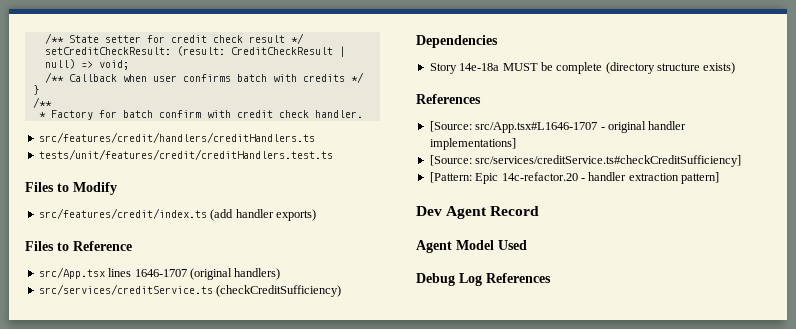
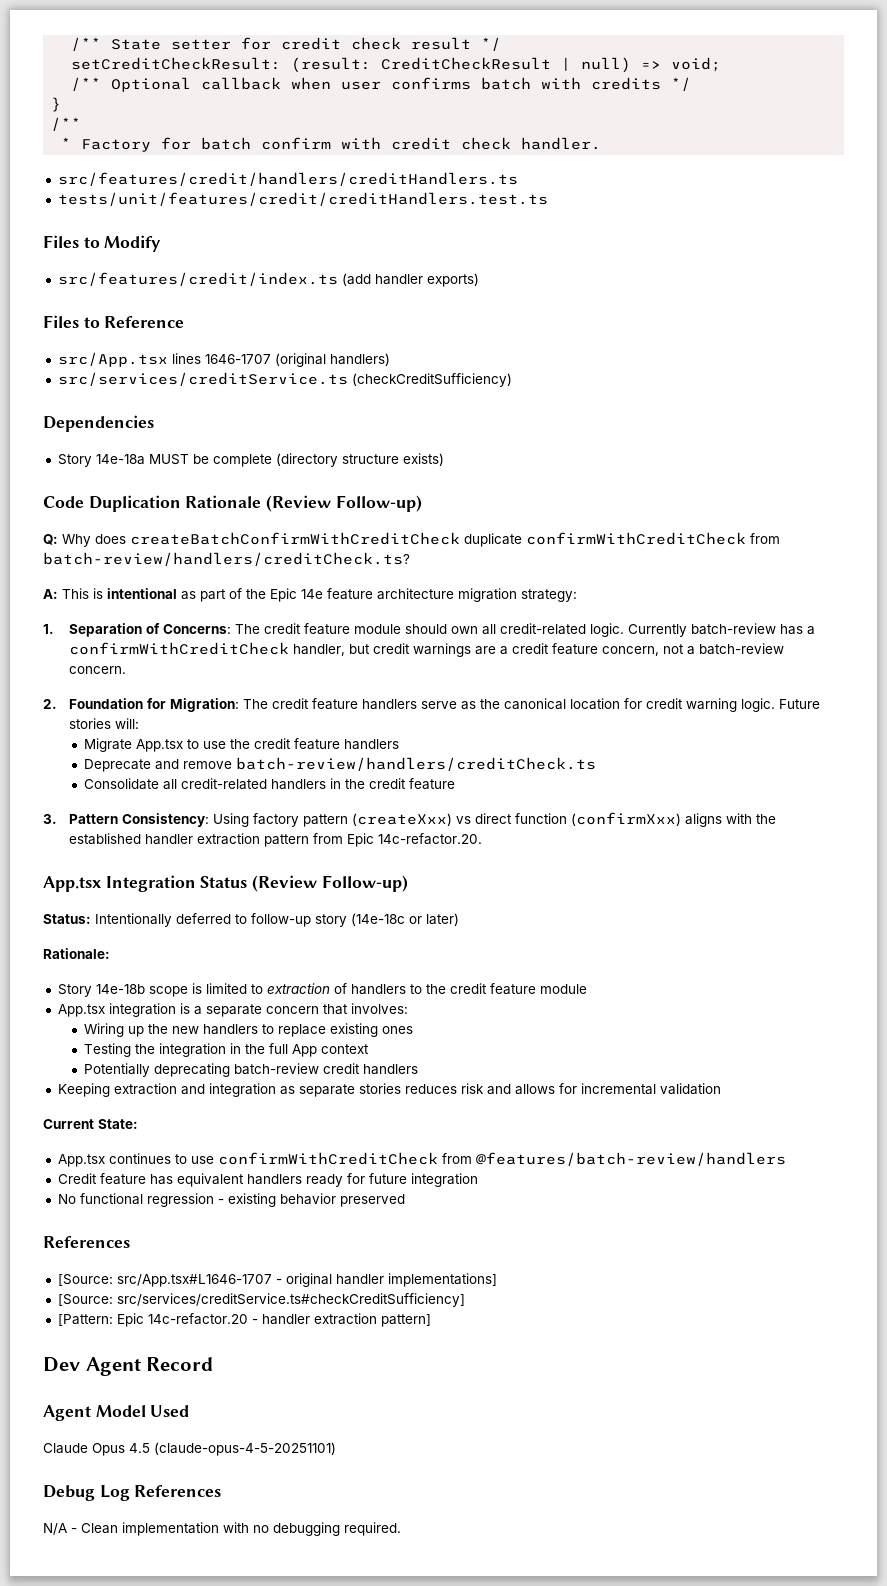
[68,74,117,82] Callback -> [111,77,282,92] Optional callback
(736, 68) none -> [43,495,422,512] [43,532,780,547] [43,552,410,566] [43,588,577,602] [43,623,816,637] [69,642,785,657] [69,666,127,674] [43,698,821,712] [69,718,140,729] [84,738,400,752] [84,757,597,772] [84,778,456,790] [43,812,777,827] [69,833,483,847] [43,875,408,892] [43,913,459,927] [43,948,110,959] [57,983,587,997] [57,1003,408,1017] [84,1023,414,1037] [84,1043,370,1057] [84,1063,419,1077] [57,1083,721,1097] [43,1119,138,1129] [57,1152,786,1167] [57,1173,478,1187] [57,1193,405,1207] // Code Duplication Rationale (Review Follow-up) // Q: Why does createBatchConfirmWithCreditCheck duplicate confirmWithCreditCheck from batch-review/handlers/creditCheck.ts? // A: This is intentional as part of the Epic 14e feature architecture migration strategy: // 1. Separation of Concerns: The credit feature module should own all credit-related logic. Currently batch-review has a confirmWithCreditCheck handler, but credit warnings are a credit feature concern, not a batch-review concern. // 2. Foundation for Migration: The credit feature handlers serve as the canonical location for credit warning logic. Future stories will: // Migrate App.tsx to use the credit feature handlers // Deprecate and remove batch-review/handlers/creditCheck.ts // Consolidate all credit-related handlers in the credit feature // 3. Pattern Consistency: Using factory pattern (createXxx) vs direct function (confirmXxx) aligns with the established handler extraction pattern from Epic 14c-refactor.20. // App.tsx Integration Status (Review Follow-up) // Status: Intentionally deferred to follow-up story (14e-18c or later) // Rationale: // Story 14e-18b scope is limited to extraction of handlers to the credit feature module // App.tsx integration is a separate concern that involves: // Wiring up the new handlers to replace existing ones // Testing the integration in the full App context // Potentially deprecating batch-review credit handlers // Keeping extraction and integration as separate stories reduces risk and allows for incremental validation // Current State: // App.tsx continues to use confirmWithCreditCheck from @features/batch-review/handlers // Credit feature has equivalent handlers ready for future integration // No functional regression - existing behavior preserved
(527, 245) none -> [43,1442,336,1456] // Claude Opus 4.5 (claude-opus-4-5-20251101)
(551, 278) none -> [43,1522,401,1536] // N/A - Clean implementation with no debugging required.

